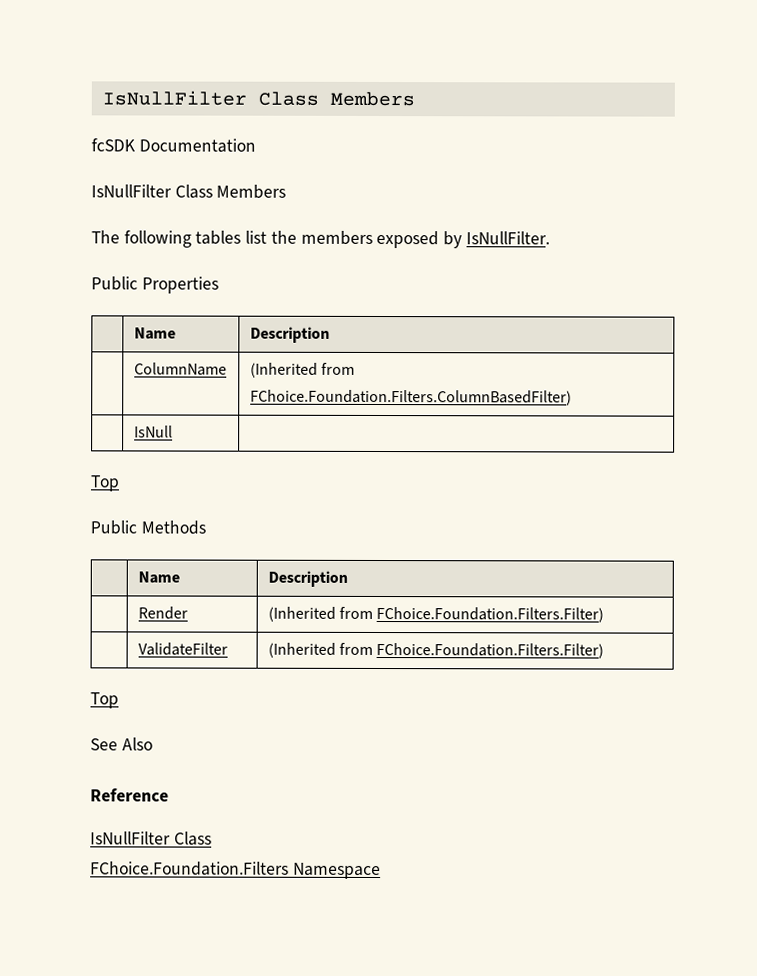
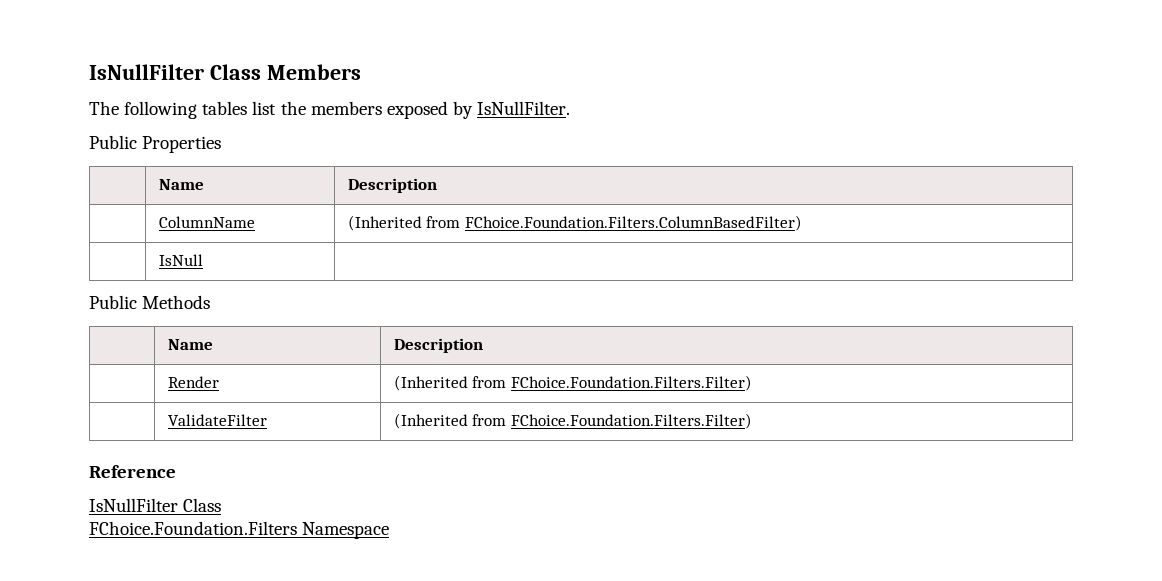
[101,90,415,107] [91,138,256,153] [91,184,287,199] IsNullFilter Class Members // fcSDK Documentation // IsNullFilter Class Members -> [89,64,361,80] IsNullFilter Class Members
[90,475,120,492] // Top -> (203, 260) none
[90,692,119,709] [90,737,153,751] // Top // See Also -> (752, 421) none

